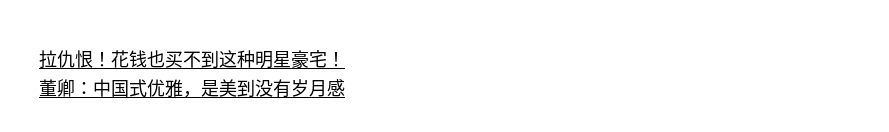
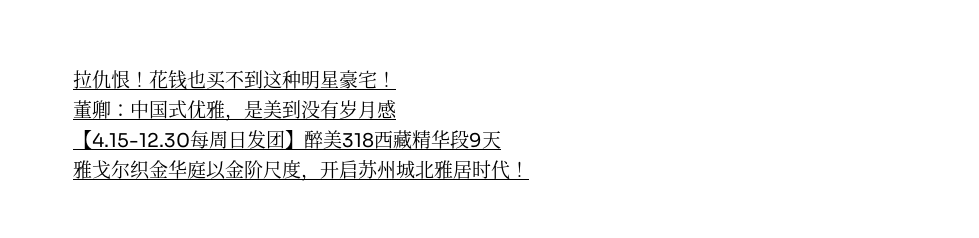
(345, 88) none -> [73,130,501,149] [73,160,529,181] // 【4.15-12.30每周日发团】醉美318西藏精华段9天 // 雅戈尔织金华庭以金阶尺度，开启苏州城北雅居时代！

